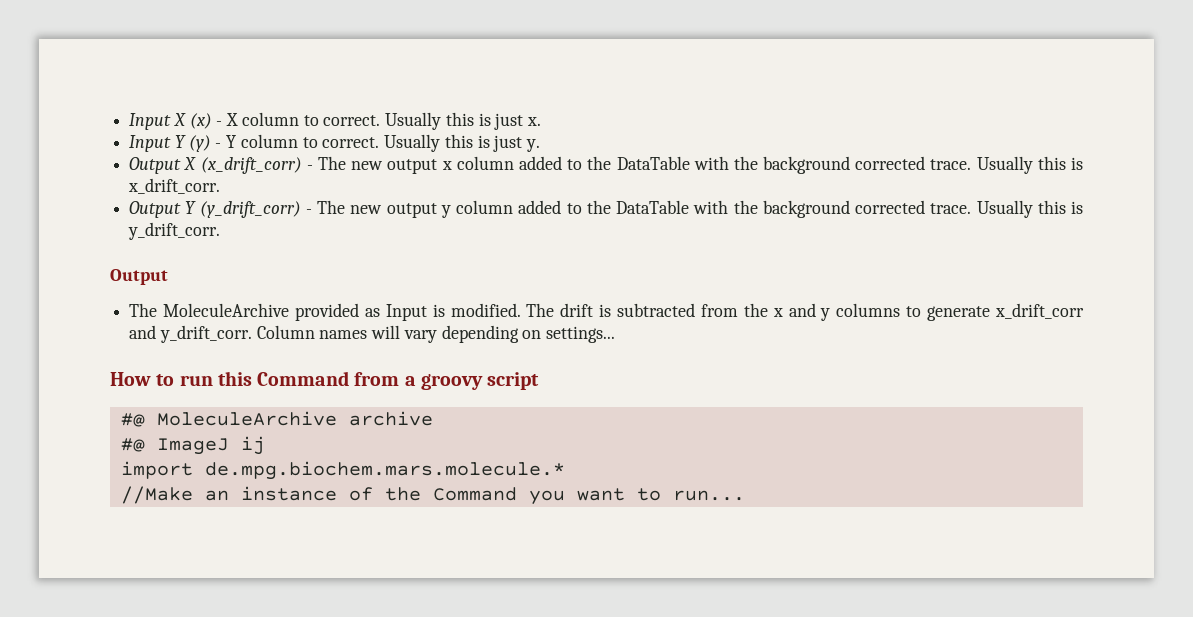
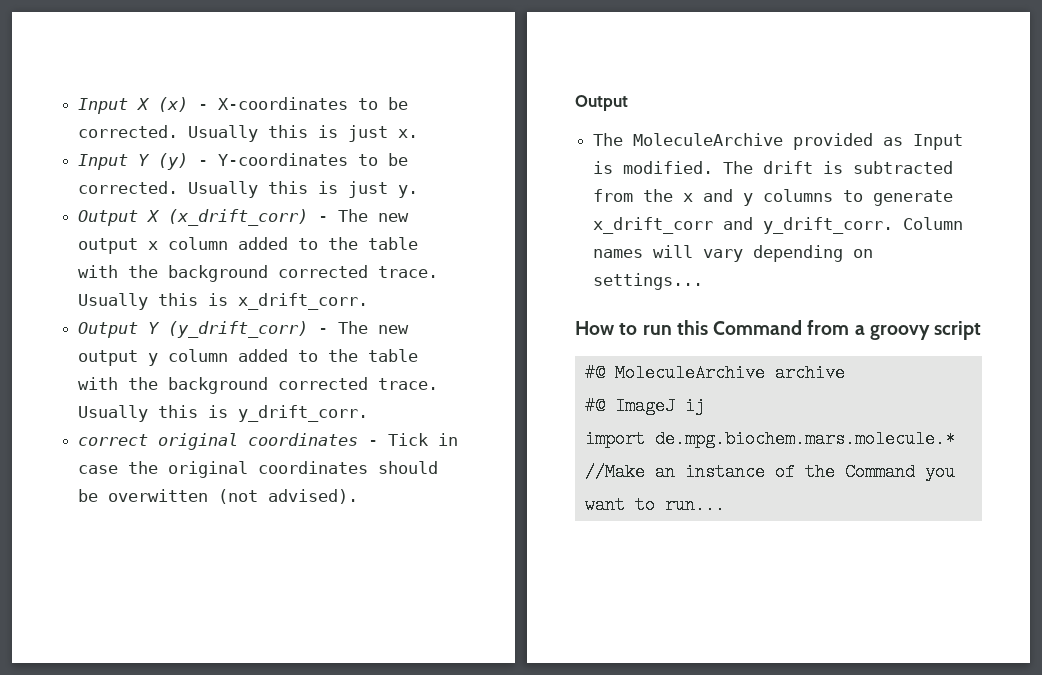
[226,112,381,126] X column to correct. -> [218,97,409,110] [78,125,179,138] X-coordinates to be corrected.
[226,134,380,148] Y column to correct. -> [218,153,409,166] [78,181,179,194] Y-coordinates to be corrected.
[616,156,690,170] DataTable -> [368,237,419,250] table
[616,200,690,214] DataTable -> [368,349,419,362] table
(221, 231) none -> [78,433,459,450] [78,461,439,478] [78,489,359,504] // correct original coordinates - Tick in case the original coordinates should be overwitten (not advised).

